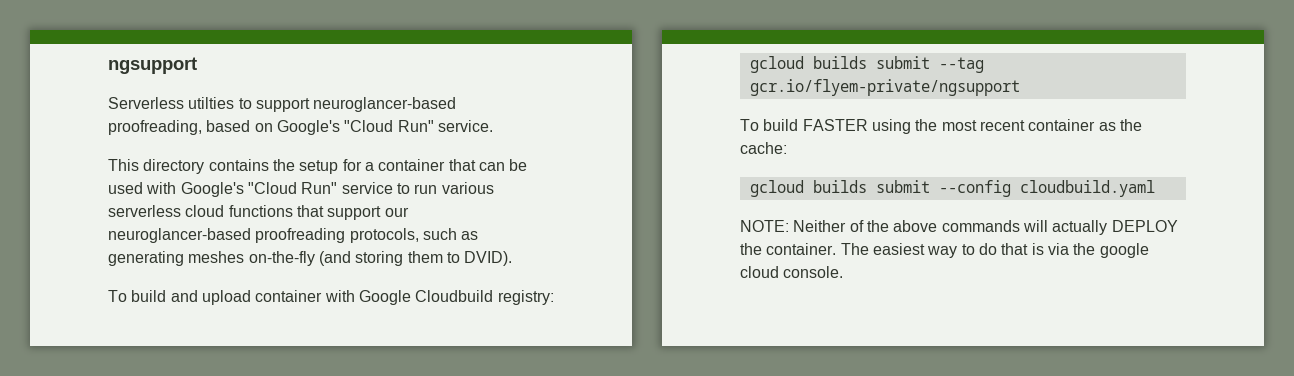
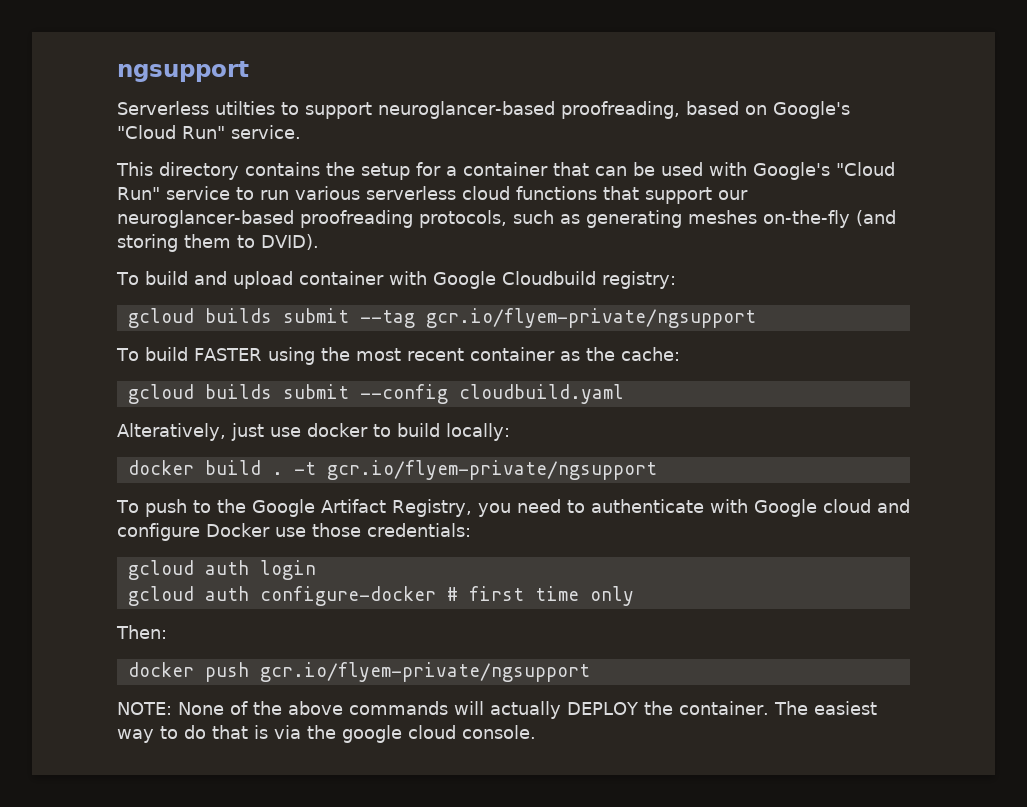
[740,220,847,232] // NOTE: Neither -> [117,423,510,441] [127,460,657,480] [116,499,910,517] [117,523,471,541] [127,560,316,580] [127,586,634,606] [116,625,167,639] [127,662,590,682] [117,702,224,715] // Alteratively, just use docker to build locally: // docker build . -t gcr.io/flyem-private/ngsupport // To push to the Google Artifact Registry, you need to authenticate with Google cloud and configure Docker use those credentials: // gcloud auth login // gcloud auth configure-docker # first time only // Then: // docker push gcr.io/flyem-private/ngsupport // NOTE: None

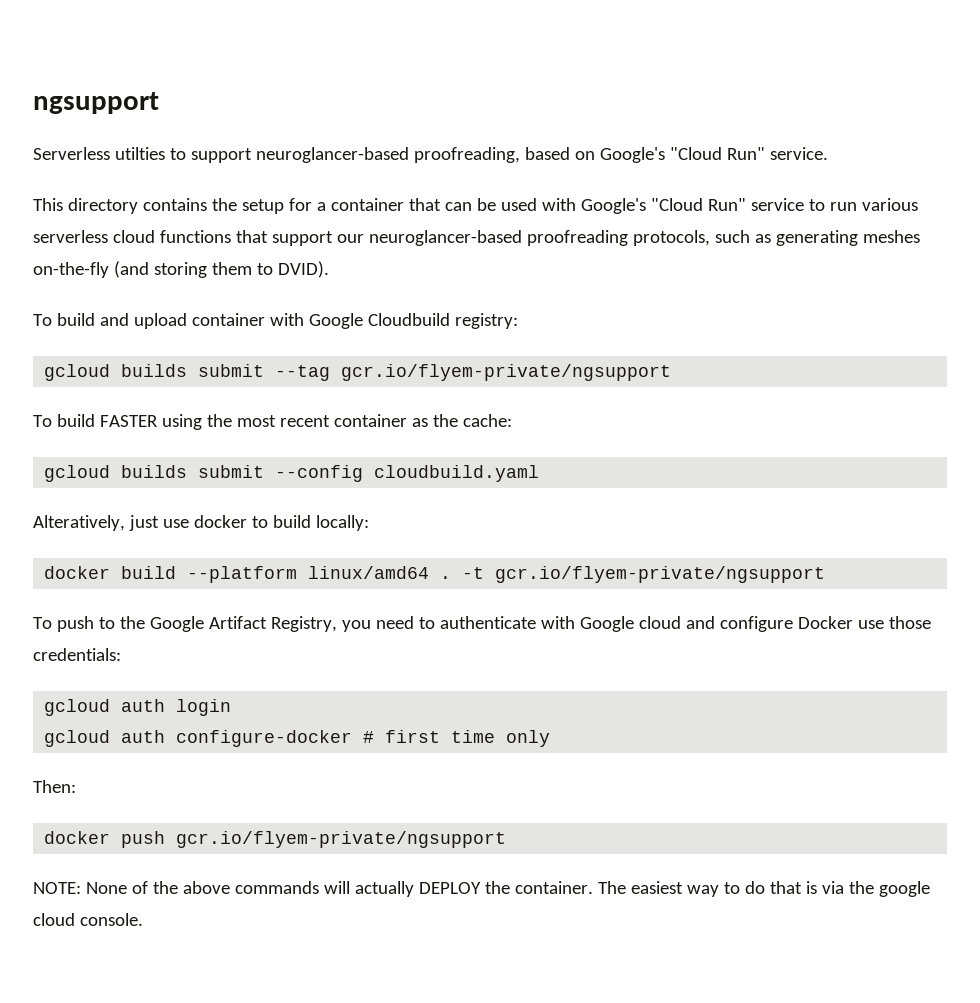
(261, 467) none -> [187,566,430,583] --platform linux/amd64

